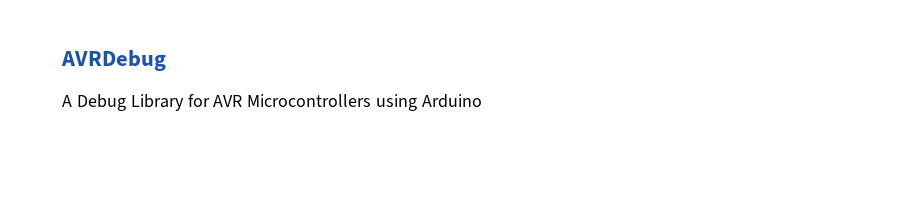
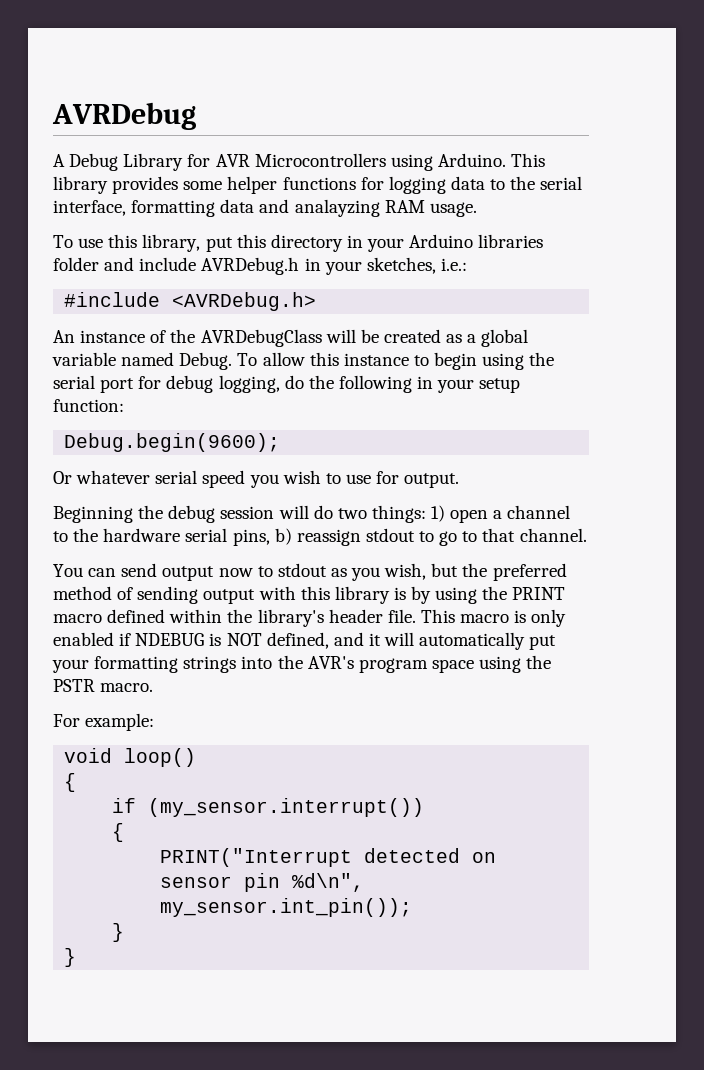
[422,94,483,108] Arduino -> [437,153,546,167] [53,176,583,194] [53,199,477,217] [53,234,544,252] [53,257,467,275] [64,292,317,311] [53,329,529,347] [52,352,555,370] [53,375,521,393] [53,399,124,412] [64,433,281,452] [53,470,460,488] [53,505,571,523] [53,528,587,546] [53,563,567,581] [53,586,566,604] [53,609,567,627] [53,632,557,650] [52,655,552,673] [53,679,154,692] [53,713,155,731] [64,748,197,767] [64,773,77,792] [112,798,425,817] [112,823,125,842] [160,848,497,867] [160,873,365,892] [160,898,413,917] [112,923,125,942] [64,948,77,967] Arduino. This library provides some helper functions for logging data to the serial interface, formatting data and analayzing RAM usage. // To use this library, put this directory in your Arduino libraries folder and include AVRDebug.h in your sketches, i.e.: // #include <AVRDebug.h> // An instance of the AVRDebugClass will be created as a global variable named Debug. To allow this instance to begin using the serial port for debug logging, do the following in your setup function: // Debug.begin(9600); // Or whatever serial speed you wish to use for output. // Beginning the debug session will do two things: 1) open a channel to the hardware serial pins, b) reassign stdout to go to that channel. // You can send output now to stdout as you wish, but the preferred method of sending output with this library is by using the PRINT macro defined within the library's header file. This macro is only enabled if NDEBUG is NOT defined, and it will automatically put your formatting strings into the AVR's program space using the PSTR macro. // For example: // void loop() // { // if (my_sensor.interrupt()) // { // PRINT("Interrupt detected on sensor pin %d\n", my_sensor.int_pin()); // } // }

